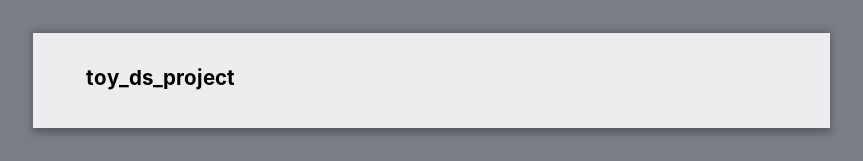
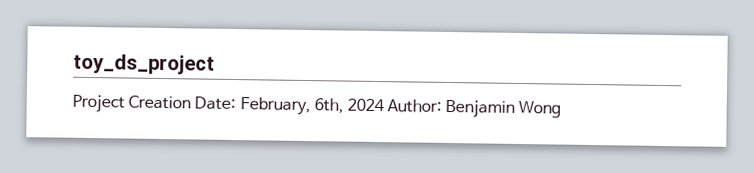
(235, 79) none -> [72,94,562,119] // Project Creation Date: February, 6th, 2024 Author: Benjamin Wong

